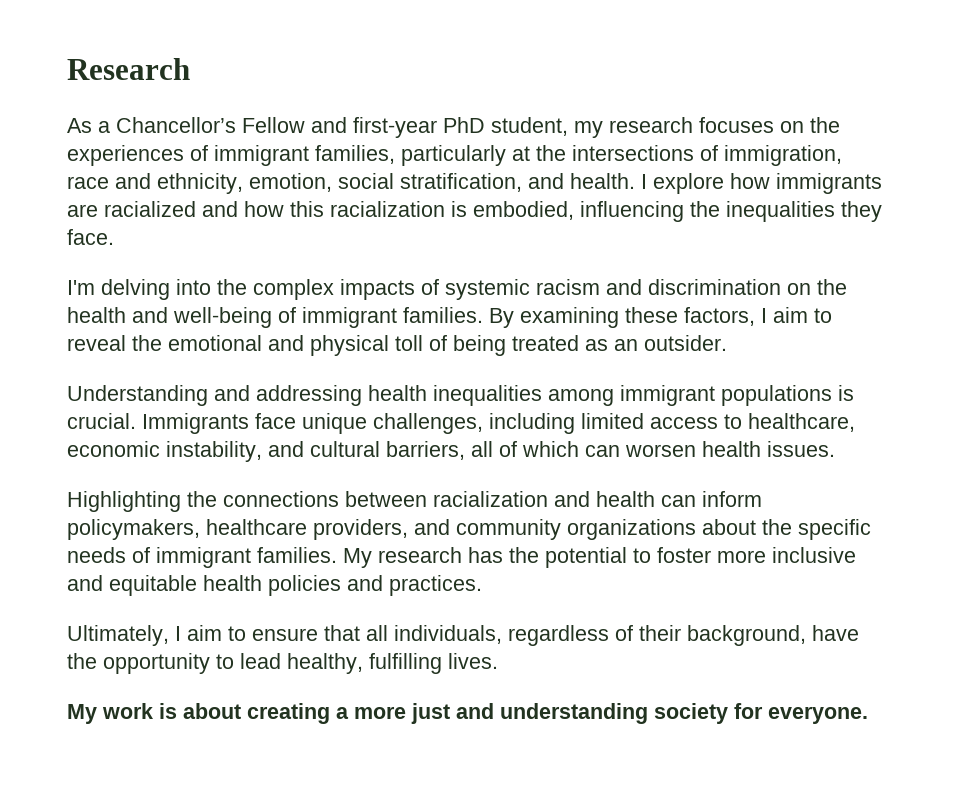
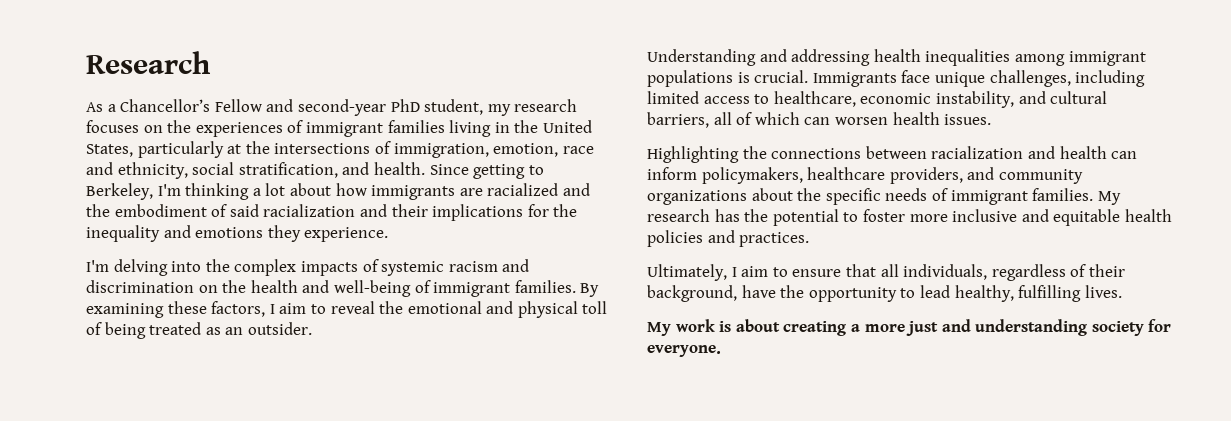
[353,117,437,138] first-year -> [297,99,386,116] second-year
[315,145,395,164] families, -> [387,120,592,137] [86,144,133,157] families living in the United States,
(842, 155) none -> [493,143,559,157] emotion,
[249,173,332,192] emotion, -> (188, 170) none
[641,173,724,194] I explore -> [429,164,544,179] [86,183,331,200] Since getting to Berkeley, I'm thinking a lot about
[244,201,882,222] [67,229,114,245] how this racialization is embodied, influencing the inequalities they face. -> [86,204,578,221] [86,225,389,242] the embodiment of said racialization and their implications for the inequality and emotions they experience.

